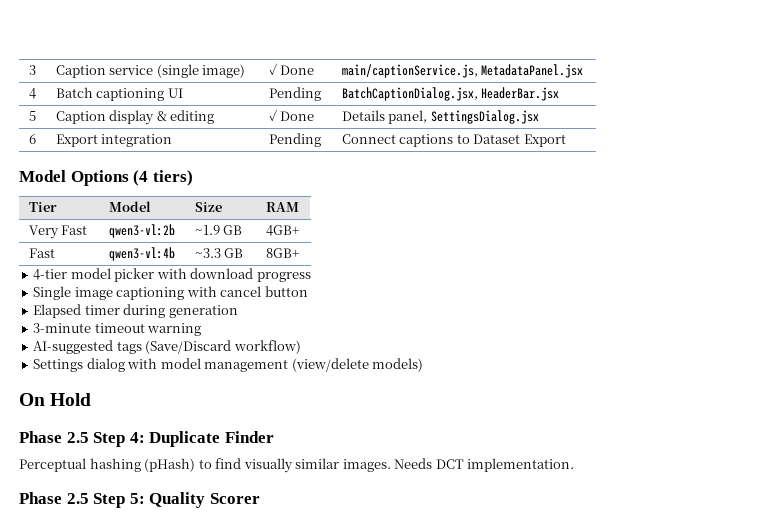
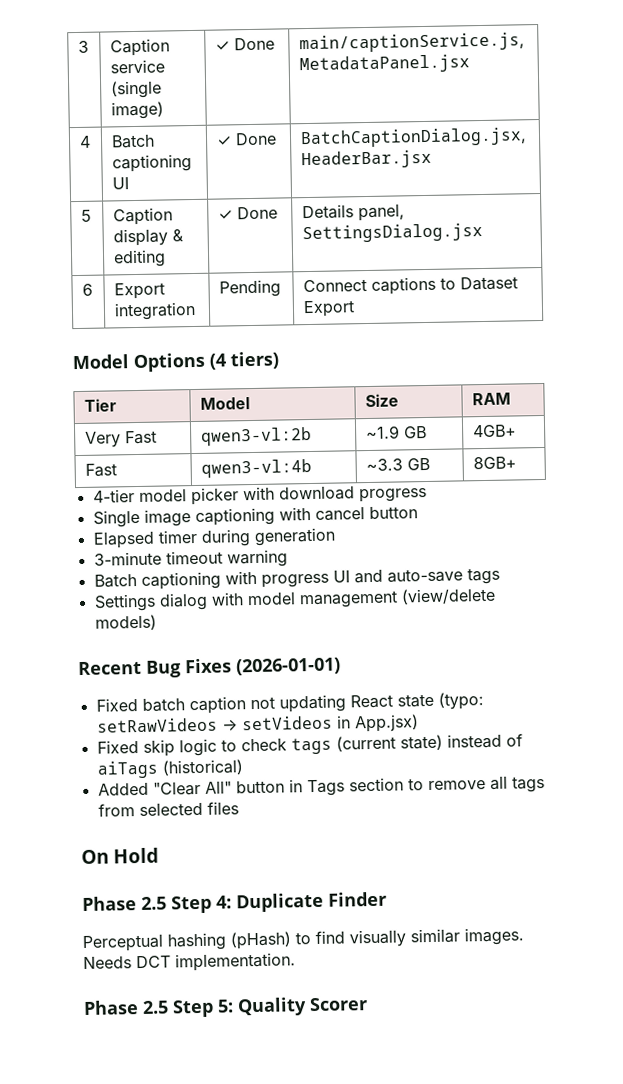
[268,87,321,101] Pending -> [215,132,277,146] ✓ Done
[33,340,301,354] AI-suggested tags (Save/Discard workflow) -> [93,567,500,590] Batch captioning with progress UI and auto-save tags
(424, 365) none -> [78,657,341,678] [95,692,484,715] [96,714,419,733] [96,733,523,757] [96,759,244,779] [97,776,545,797] [97,801,239,817] // Recent Bug Fixes (2026-01-01) // Fixed batch caption not updating React state (typo: setRawVideos → setVideos in App.jsx) // Fixed skip logic to check tags (current state) instead of aiTags (historical) // Added "Clear All" button in Tags section to remove all tags from selected files

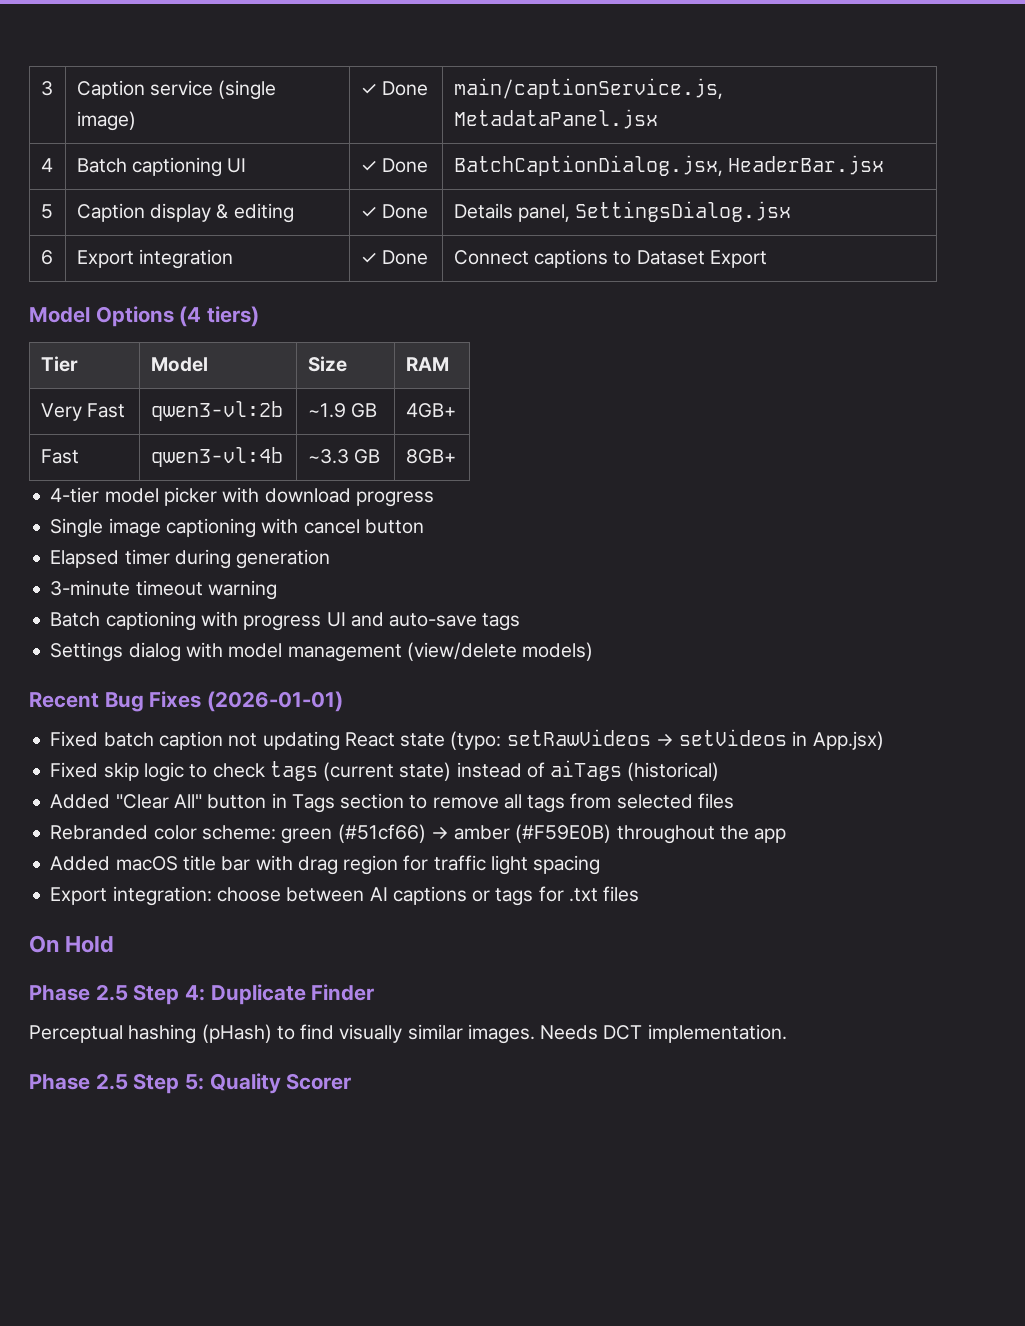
[218,279,281,298] Pending -> [360,250,429,265] ✓ Done
(239, 808) none -> [50,824,787,844] [50,855,601,875] [50,886,640,906] // Rebranded color scheme: green (#51cf66) → amber (#F59E0B) throughout the app // Added macOS title bar with drag region for traffic light spacing // Export integration: choose between AI captions or tags for .txt files

